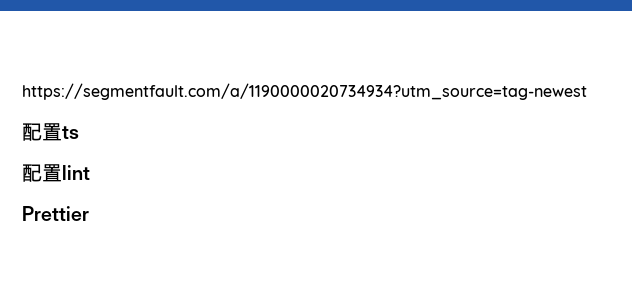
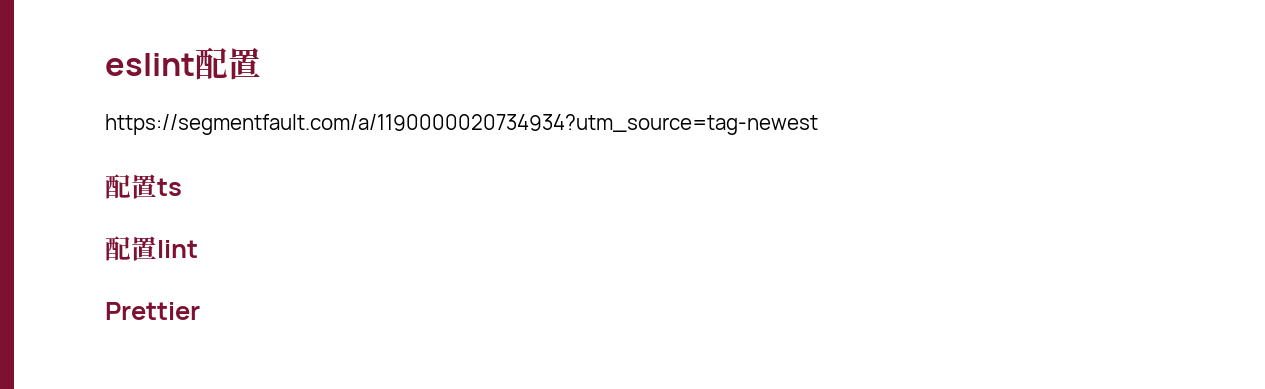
(22, 91) none -> [105,47,261,80] eslint配置 //

